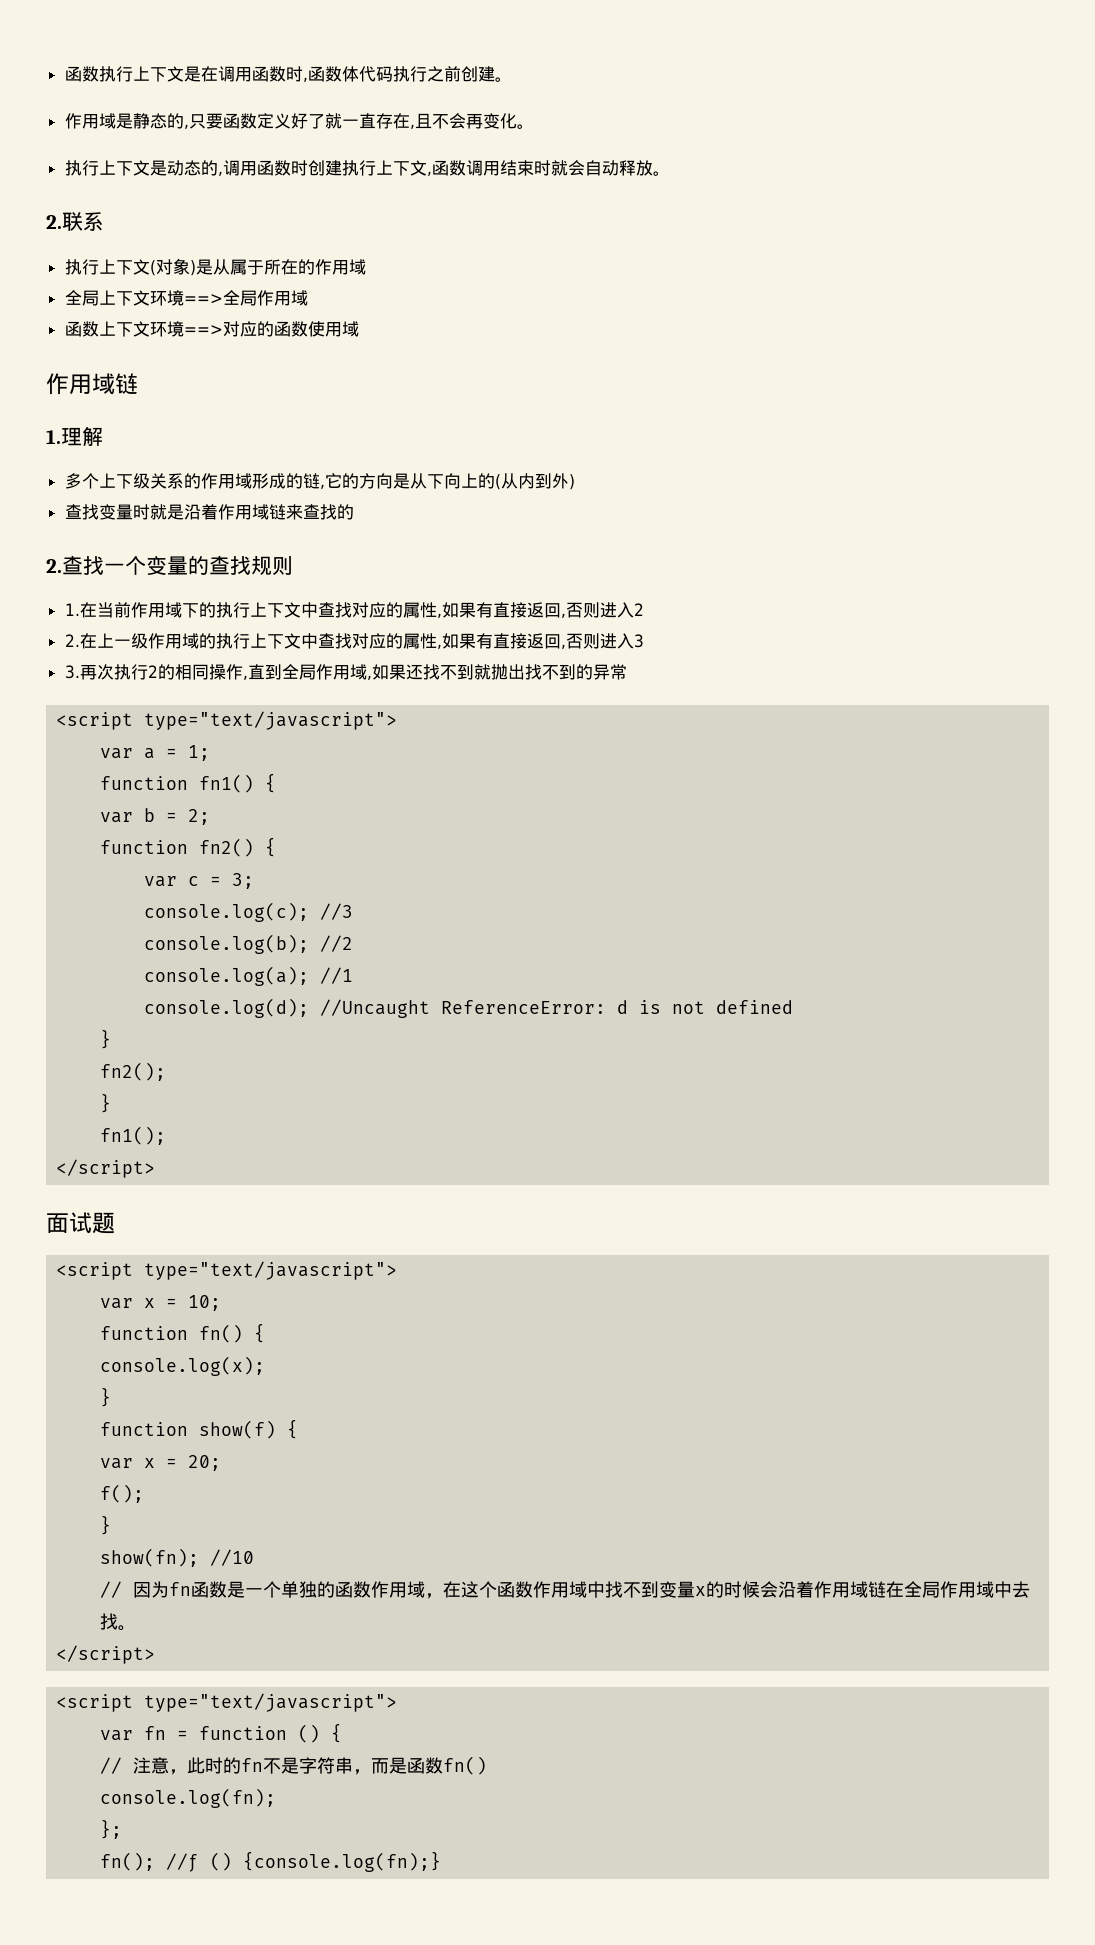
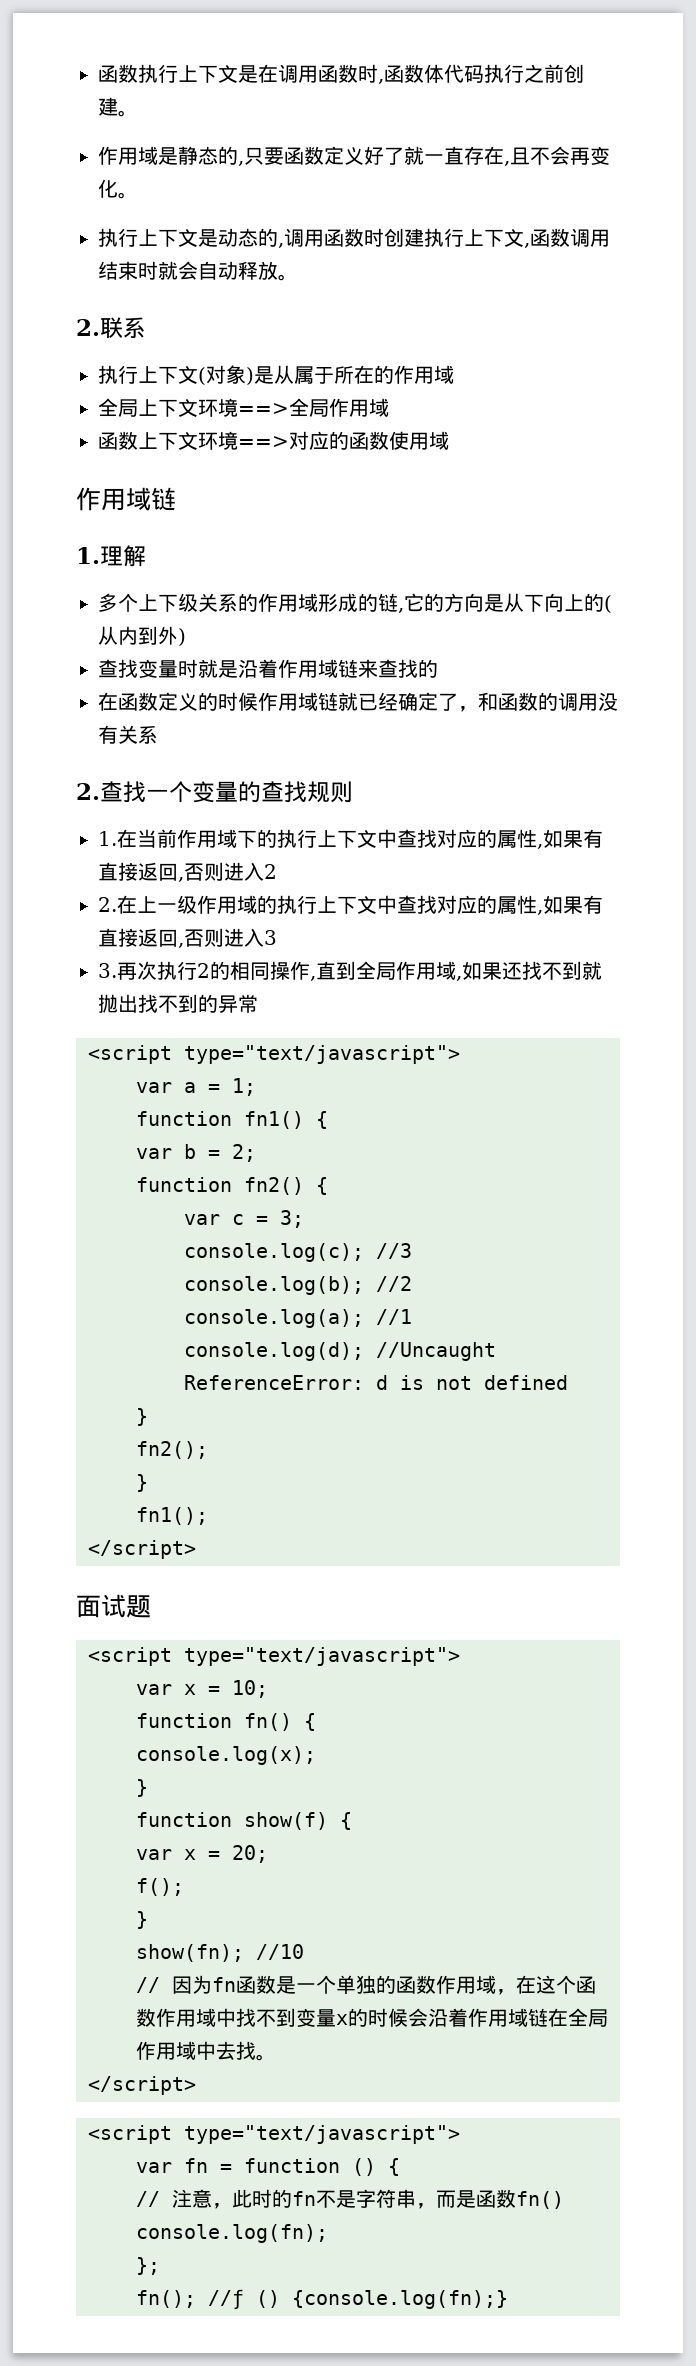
(354, 512) none -> [98,692,618,712] [98,725,158,744] // 在函数定义的时候作用域链就已经确定了，和函数的调用没有关系

